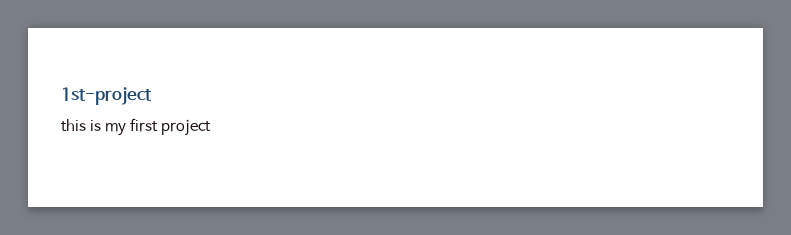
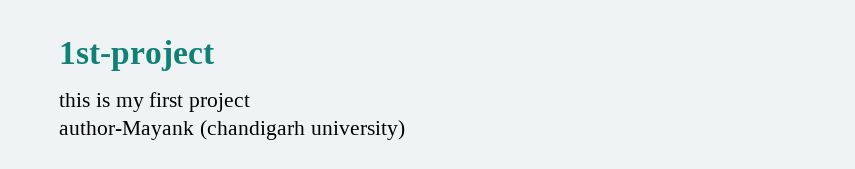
(211, 127) none -> [59,120,405,140] // author-Mayank (chandigarh university)

